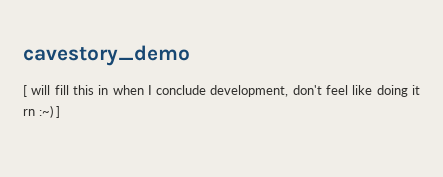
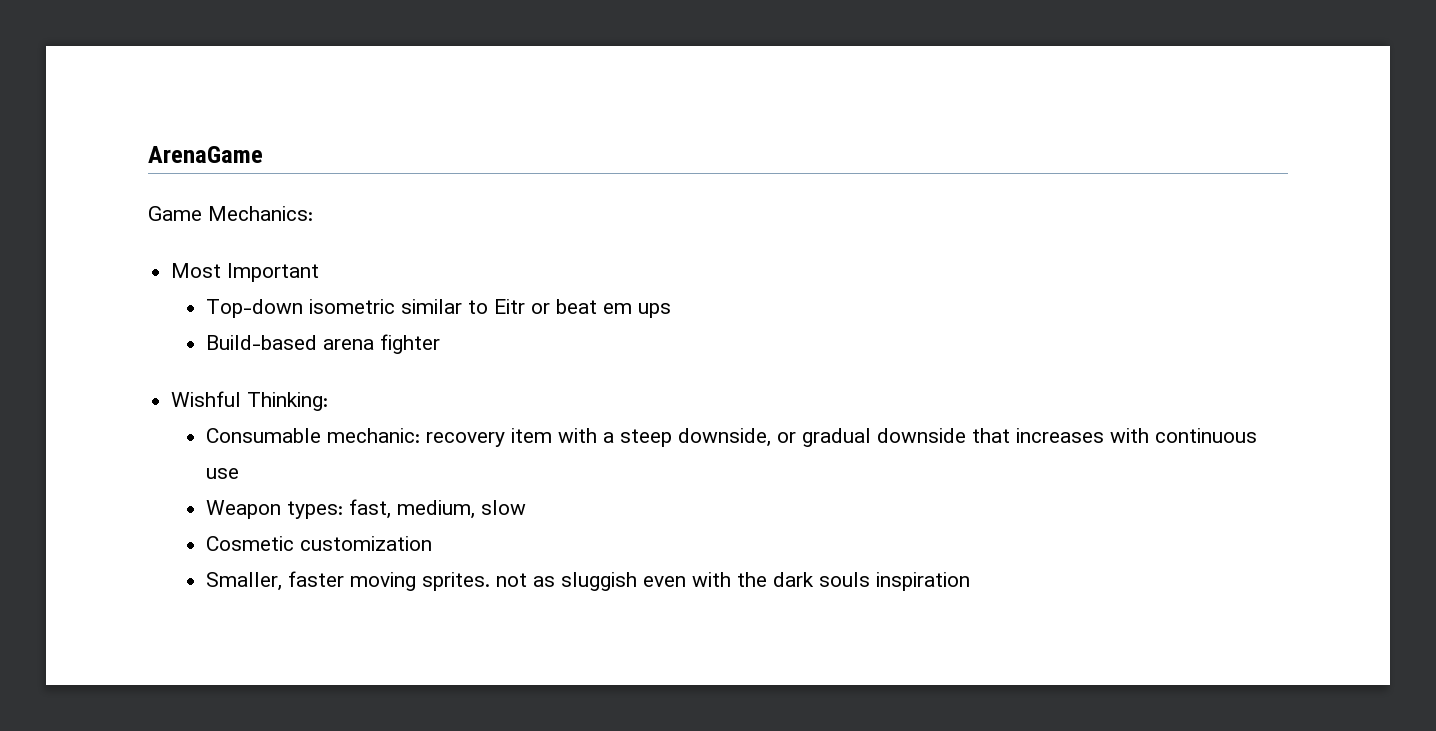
[23,45,190,66] [23,85,421,97] [23,105,61,118] cavestory_demo // [ will fill this in when I conclude development, don't feel like doing it rn :~) ] -> [148,146,263,163] [148,206,313,221] [171,263,320,282] [205,299,671,318] [205,334,440,354] [171,391,329,411] [205,428,1257,447] [205,468,239,479] [205,499,526,519] [205,536,432,551] [205,571,970,591] ArenaGame // Game Mechanics: // Most Important // Top-down isometric similar to Eitr or beat em ups // Build-based arena fighter // Wishful Thinking: // Consumable mechanic: recovery item with a steep downside, or gradual downside that increases with continuous use // Weapon types: fast, medium, slow // Cosmetic customization // Smaller, faster moving sprites. not as sluggish even with the dark souls inspiration

